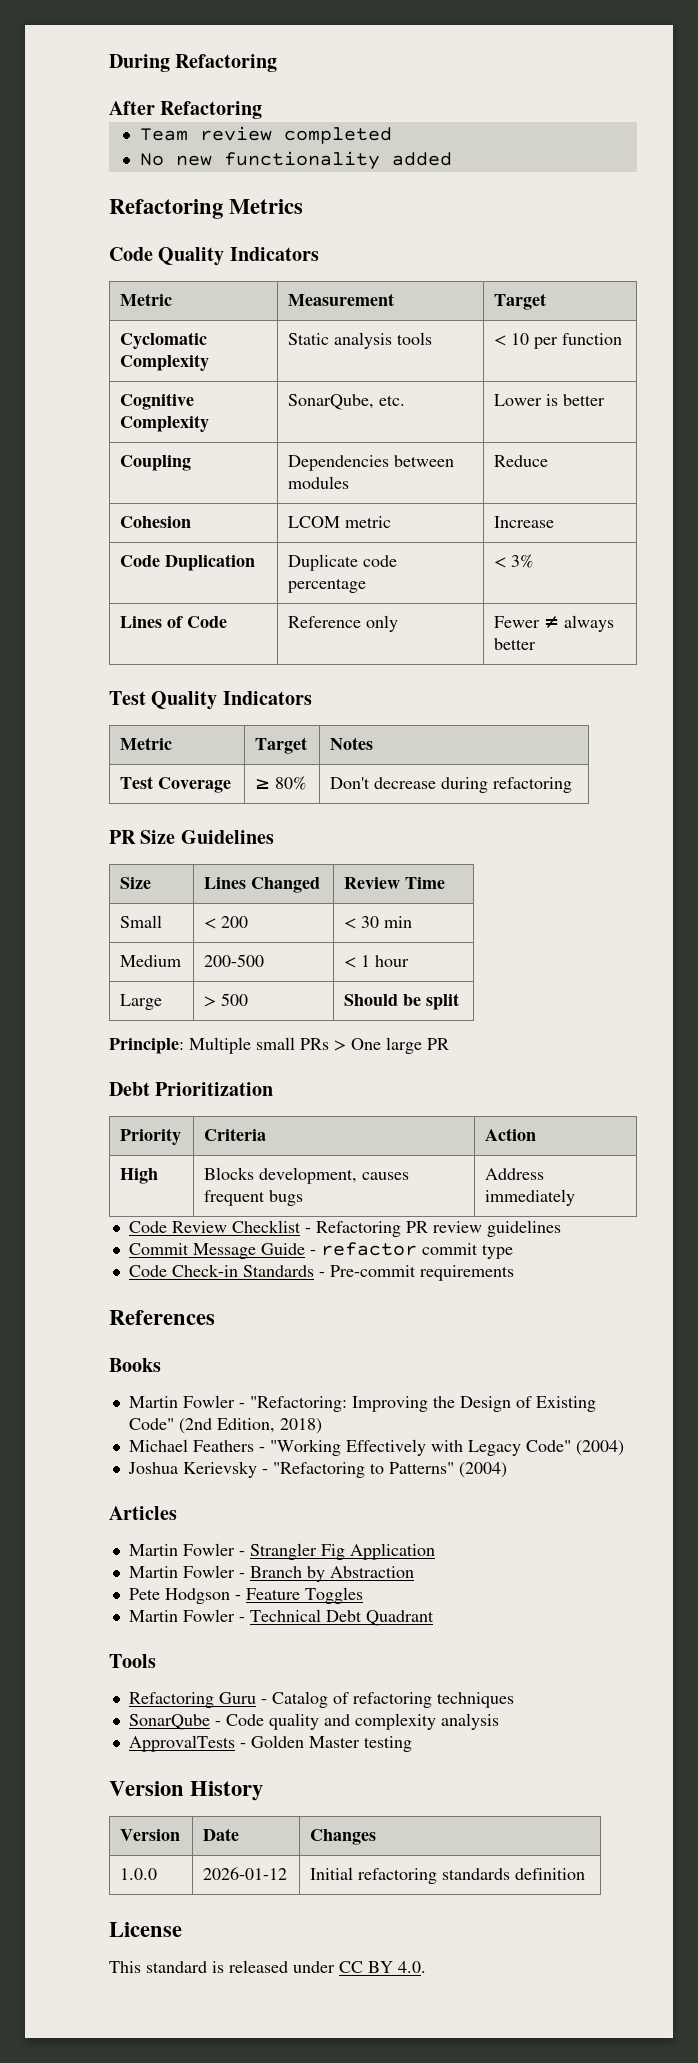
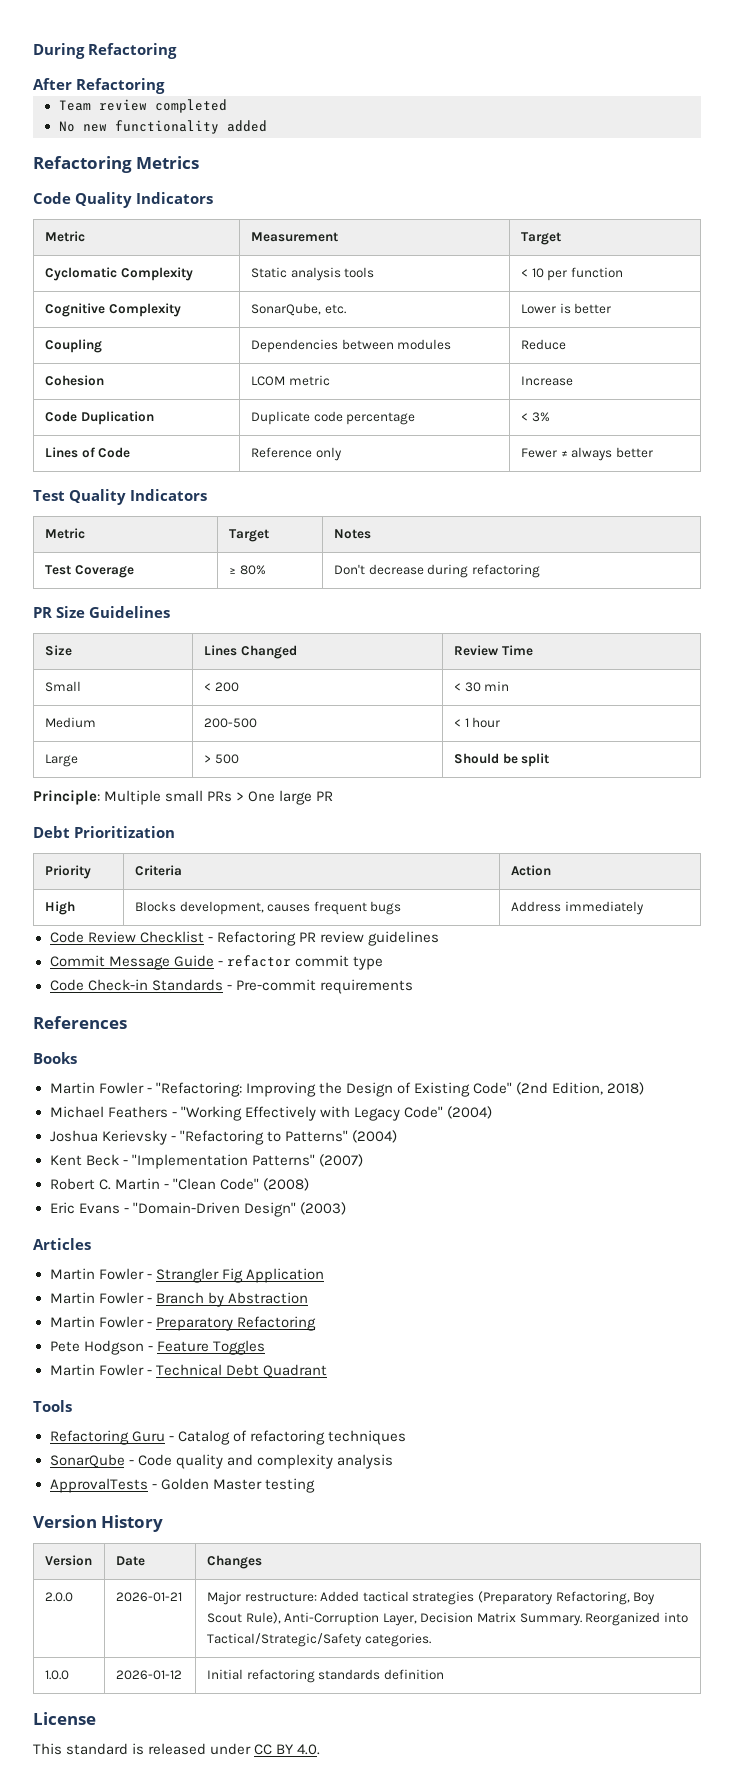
(507, 1470) none -> [49,1154,363,1169] [49,1178,309,1191] [49,1202,346,1217] // Kent Beck - "Implementation Patterns" (2007) // Robert C. Martin - "Clean Code" (2008) // Eric Evans - "Domain-Driven Design" (2003)
(414, 1572) none -> [49,1316,316,1331] // Martin Fowler - Preparatory Refactoring
(377, 1837) none -> [44,1592,73,1602] [115,1592,182,1602] [206,1591,656,1605] [206,1612,689,1626] [206,1633,431,1647] // 2.0.0 | 2026-01-21 | Major restructure: Added tactical strategies (Preparatory Refactoring, Boy Scout Rule), Anti-Corruption Layer, Decision Matrix Summary. Reorganized into Tactical/Strategic/Safety categories.

